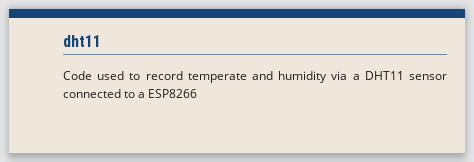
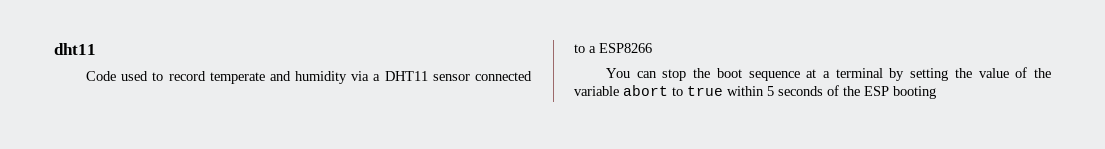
(198, 93) none -> [606,67,1051,81] [574,85,936,99] // You can stop the boot sequence at a terminal by setting the value of the variable abort to true within 5 seconds of the ESP booting

